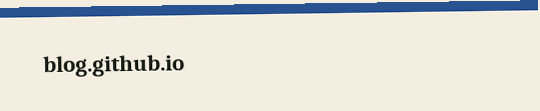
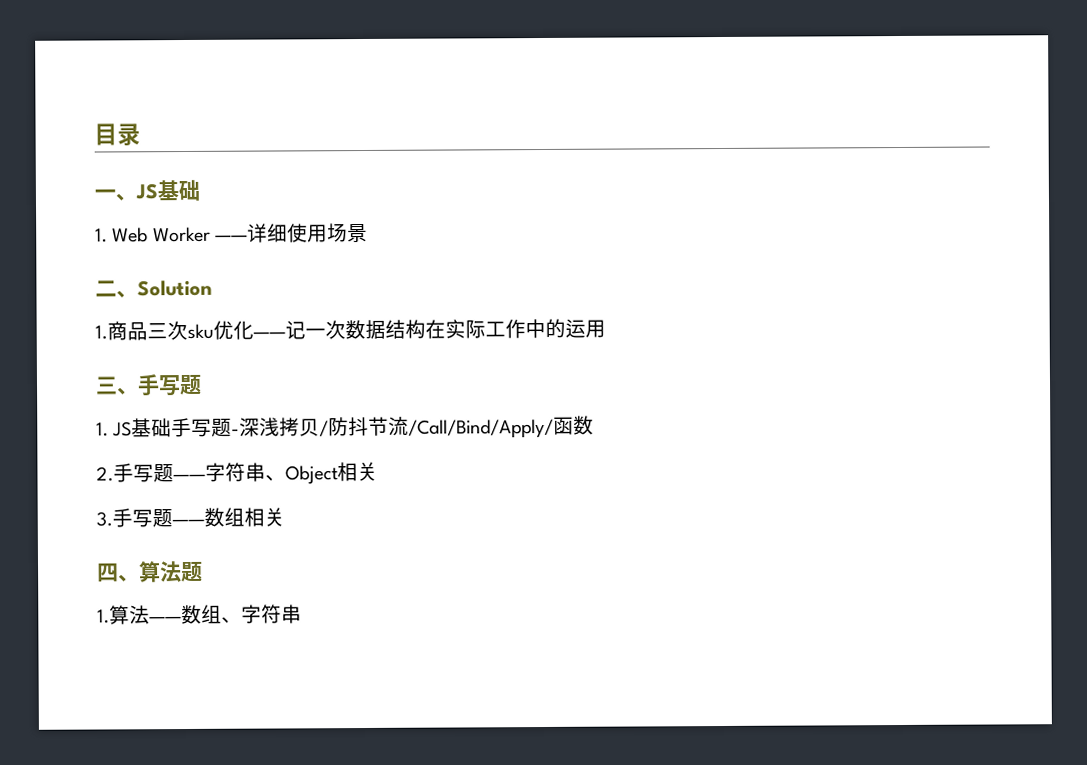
[42,54,185,78] blog.github.io -> [94,123,141,147] [94,179,200,202] [95,223,368,243] [95,279,213,298] [95,318,606,341] [95,374,202,397] [96,415,595,439] [96,461,378,485] [96,507,285,528] [97,561,203,583] [97,604,302,625] 目录 // 一、JS基础 // 1. Web Worker ——详细使用场景 // 二、Solution // 1.商品三次sku优化——记一次数据结构在实际工作中的运用 // 三、手写题 // 1. JS基础手写题-深浅拷贝/防抖节流/Call/Bind/Apply/函数 // 2.手写题——字符串、Object相关 // 3.手写题——数组相关 // 四、算法题 // 1.算法——数组、字符串

